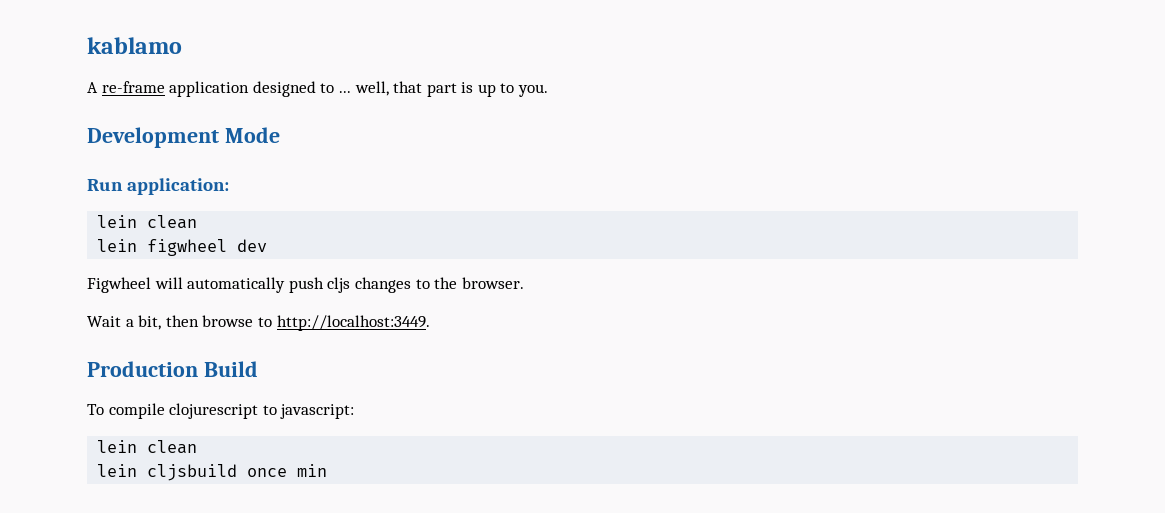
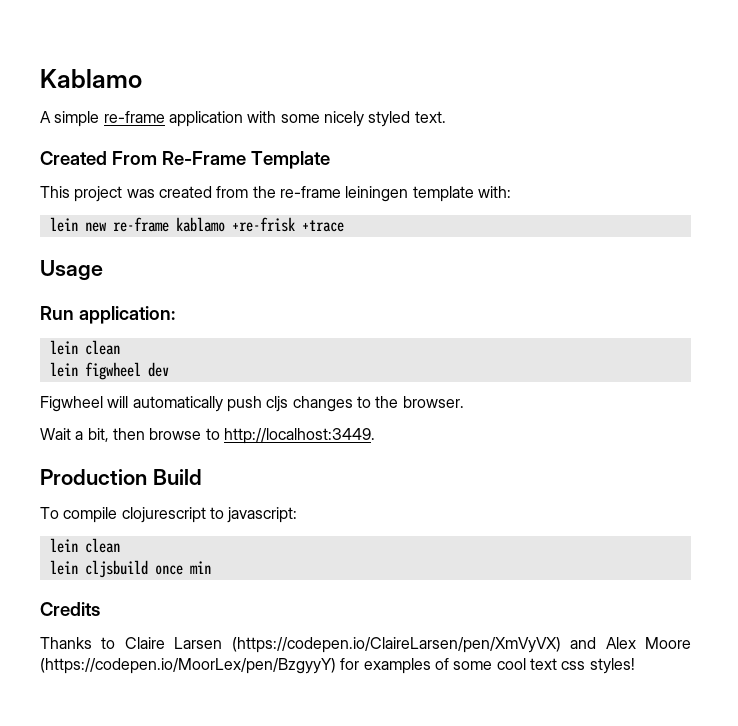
[87,37,182,54] kablamo -> [40,69,142,88] Kablamo
(98, 87) none -> [54,111,100,127] simple
[252,81,549,97] [87,127,280,148] designed to ... well, that part is up to you. // Development Mode -> [247,111,446,127] [40,151,330,169] [40,186,511,202] [49,217,344,232] [40,260,103,281] with some nicely styled text. // Created From Re-Frame Template // This project was created from the re-frame leiningen template with: // lein new re-frame kablamo +re-frisk +trace // Usage
(328, 470) none -> [40,602,100,616] [40,637,691,653] [40,658,635,674] // Credits // Thanks to Claire Larsen (https://codepen.io/ClaireLarsen/pen/XmVyVX) and Alex Moore (https://codepen.io/MoorLex/pen/BzgyyY) for examples of some cool text css styles!

